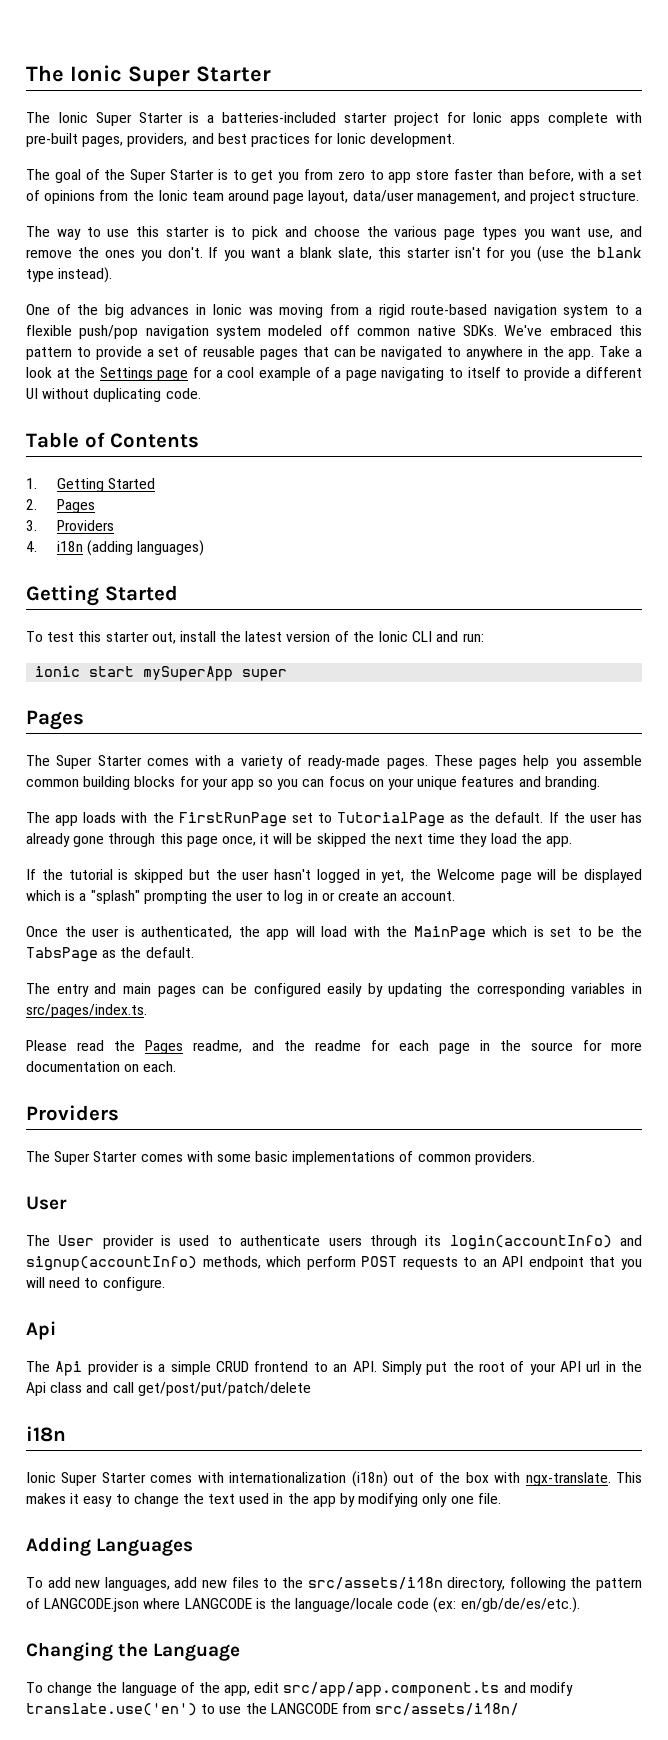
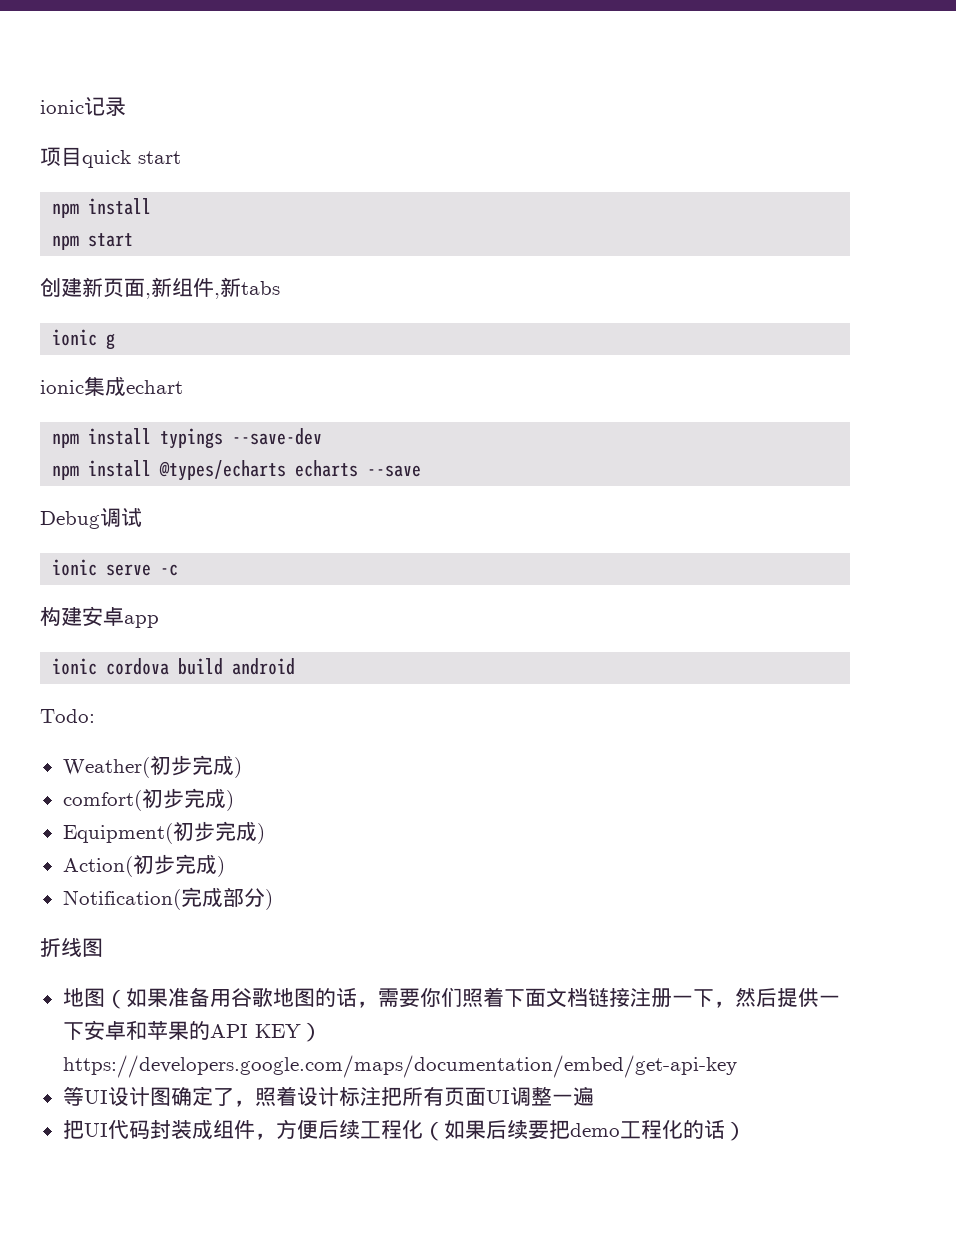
[26,65,271,87] [26,112,642,126] [26,133,456,147] [26,169,642,183] [26,190,640,204] [26,226,642,240] [26,246,643,262] [26,267,113,283] [26,304,642,318] [26,325,642,339] [26,346,642,360] [26,367,642,381] [26,388,201,402] [26,432,200,448] [26,478,156,492] [26,499,95,513] [26,520,114,531] [26,540,205,556] [26,585,178,606] [26,631,484,644] [35,666,288,681] [26,710,84,730] [26,755,642,769] [26,776,600,790] [26,812,642,827] [26,833,572,847] [26,869,642,883] [26,890,456,904] [26,926,642,941] [26,947,194,962] [26,983,642,997] [26,1004,147,1018] [26,1040,642,1054] [26,1061,177,1072] [26,1105,119,1121] [26,1151,535,1165] [26,1196,67,1210] [26,1235,643,1250] [26,1256,642,1271] [26,1277,165,1291] [26,1321,56,1340] [26,1361,643,1376] [26,1382,311,1396] [26,1426,66,1442] [26,1471,642,1487] [26,1493,501,1507] [26,1537,194,1556] [26,1577,643,1591] [26,1597,580,1613] [26,1642,241,1661] [26,1682,573,1697] [26,1703,520,1716] The Ionic Super Starter // The Ionic Super Starter is a batteries-included starter project for Ionic apps complete with pre-built pages, providers, and best practices for Ionic development. // The goal of the Super Starter is to get you from zero to app store faster than before, with a set of opinions from the Ionic team around page layout, data/user management, and project structure. // The way to use this starter is to pick and choose the various page types you want use, and remove the ones you don't. If you want a blank slate, this starter isn't for you (use the blank type instead). // One of the big advances in Ionic was moving from a rigid route-based navigation system to a flexible push/pop navigation system modeled off common native SDKs. We've embraced this pattern to provide a set of reusable pages that can be navigated to anywhere in the app. Take a look at the Settings page for a cool example of a page navigating to itself to provide a different UI without duplicating code. // Table of Contents // 1. Getting Started // 2. Pages // 3. Providers // 4. i18n (adding languages) // Getting Started // To test this starter out, install the latest version of the Ionic CLI and run: // ionic start mySuperApp super // Pages // The Super Starter comes with a variety of ready-made pages. These pages help you assemble common building blocks for your app so you can focus on your unique features and branding. // The app loads with the FirstRunPage set to TutorialPage as the default. If the user has already gone through this page once, it will be skipped the next time they load the app. // If the tutorial is skipped but the user hasn't logged in yet, the Welcome page will be displayed which is a "splash" prompting the user to log in or create an account. // Once the user is authenticated, the app will load with the MainPage which is set to be the TabsPage as the default. // The entry and main pages can be configured easily by updating the corresponding variables in src/pages/index.ts. // Please read the Pages readme, and the readme for each page in the source for more documentation on each. // Providers // The Super Starter comes with some basic implementations of common providers. // User // The User provider is used to authenticate users through its login(accountInfo) and signup(accountInfo) methods, which perform POST requests to an API endpoint that you will need to configure. // Api // The Api provider is a simple CRUD frontend to an API. Simply put the root of your API url in the Api class and call get/post/put/patch/delete // i18n // Ionic Super Starter comes with internationalization (i18n) out of the box with ngx-translate. This makes it easy to change the text used in the app by modifying only one file. // Adding Languages // To add new languages, add new files to the src/assets/i18n directory, following the pattern of LANGCODE.json where LANGCODE is the language/locale code (ex: en/gb/de/es/etc.). // Changing the Language // To change the language of the app, edit src/app/app.component.ts and modify translate.use('en') to use the LANGCODE from src/assets/i18n/ -> [40,97,126,116] [40,147,181,168] [52,198,152,218] [52,233,134,250] [40,277,280,299] [52,329,116,350] [40,376,183,396] [52,428,323,449] [52,460,422,481] [40,508,142,529] [52,559,179,576] [40,606,159,628] [52,658,296,675] [40,709,95,723] [62,755,242,778] [62,788,234,811] [62,821,265,844] [62,854,225,877] [62,887,273,910] [40,938,103,957] [62,987,840,1009] [62,1020,322,1042] [62,1055,737,1078] [62,1086,594,1107] [62,1119,746,1141] ionic记录 // 项目quick start // npm install // npm start // 创建新页面,新组件,新tabs // ionic g // ionic集成echart // npm install typings --save-dev // npm install @types/echarts echarts --save // Debug调试 // ionic serve -c // 构建安卓app // ionic cordova build android // Todo: // Weather(初步完成) // comfort(初步完成) // Equipment(初步完成) // Action(初步完成) // Notification(完成部分) // 折线图 // 地图（如果准备用谷歌地图的话，需要你们照着下面文档链接注册一下，然后提供一下安卓和苹果的API KEY）https://developers.google.com/maps/documentation/embed/get-api-key // 等UI设计图确定了，照着设计标注把所有页面UI调整一遍 // 把UI代码封装成组件，方便后续工程化（如果后续要把demo工程化的话）

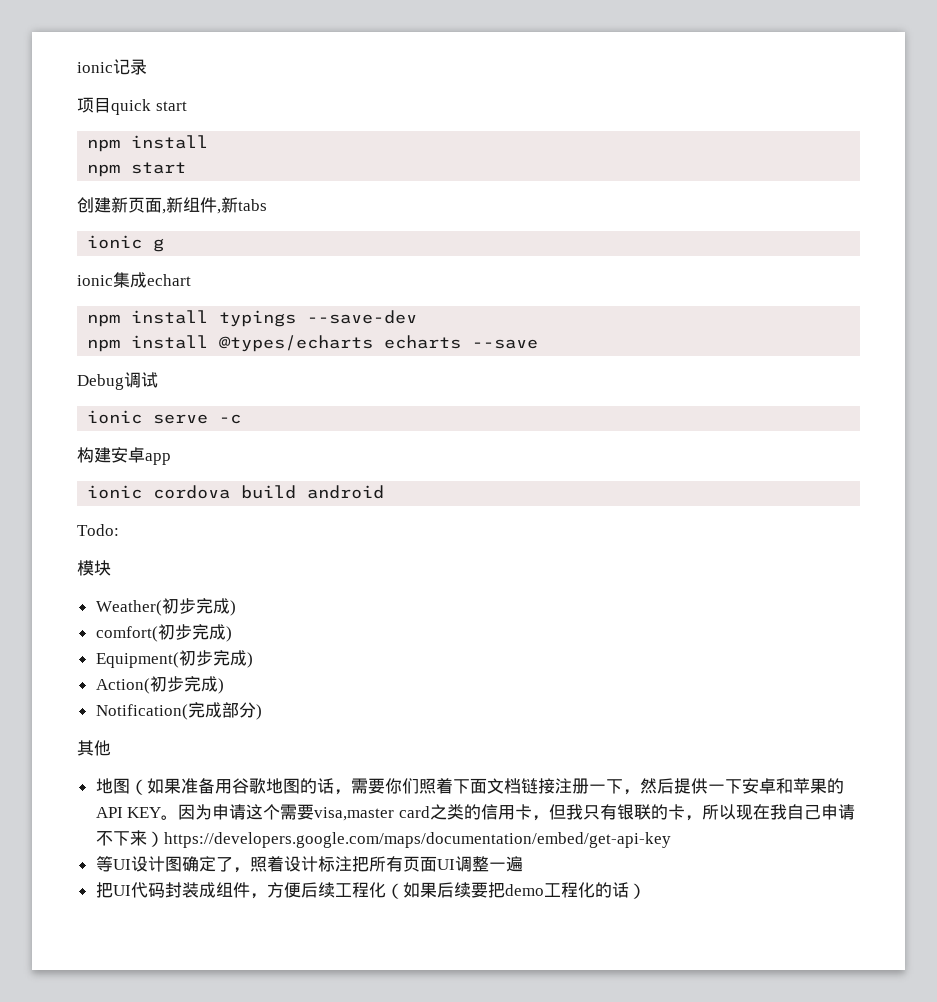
(95, 716) none -> [77,560,111,576] // 模块
[40,938,103,957] 折线图 -> [77,740,111,756] 其他
(301, 1031) none -> [161,804,855,821] [95,830,147,846] 。因为申请这个需要visa,master card之类的信用卡，但我只有银联的卡，所以现在我自己申请不下来

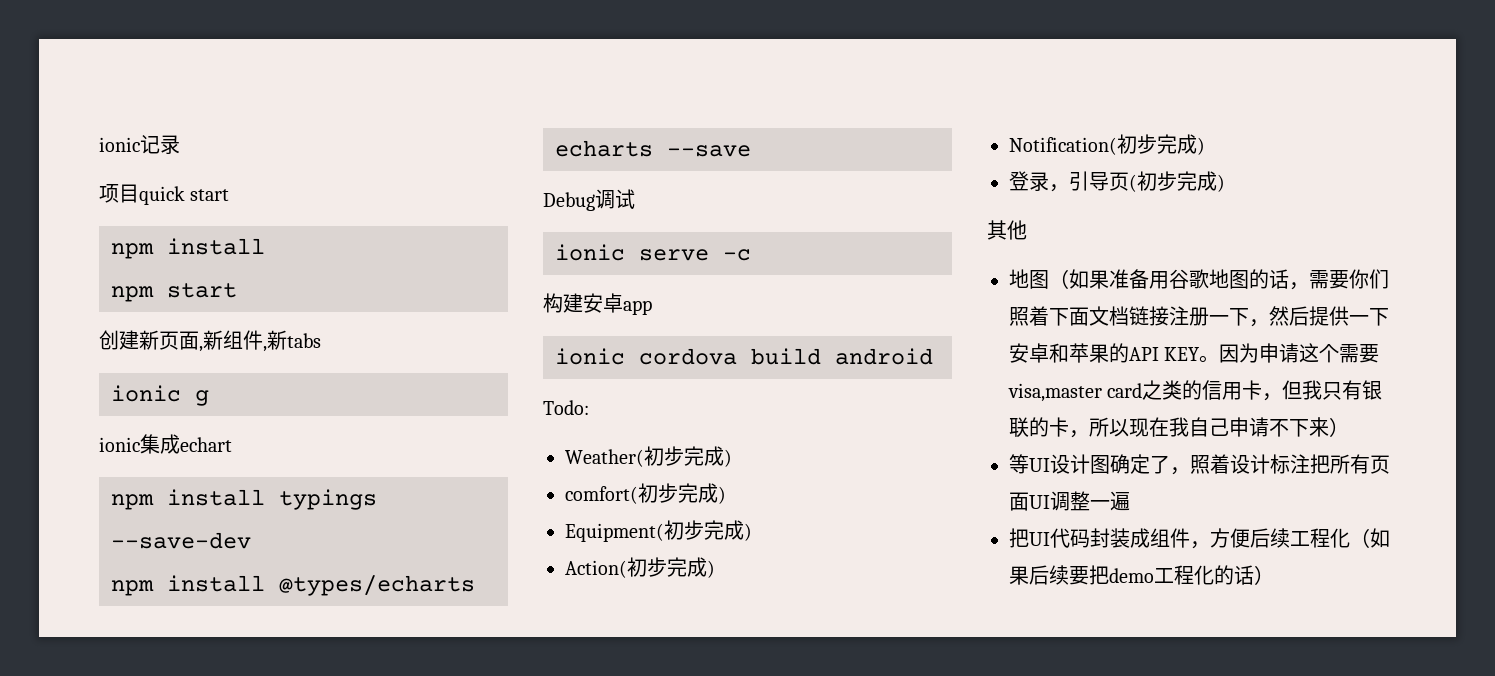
[77,560,111,576] // 模块 -> (589, 407) none
[187,702,256,718] 完成部分 -> [1117,134,1205,155] [1009,171,1217,192] 初步完成) // 登录，引导页(初步完成
[163,832,671,848] https://developers.google.com/maps/documentation/embed/get-api-key -> (1349, 427) none

